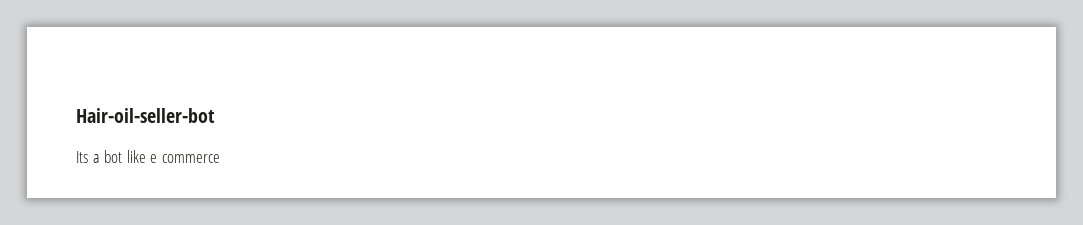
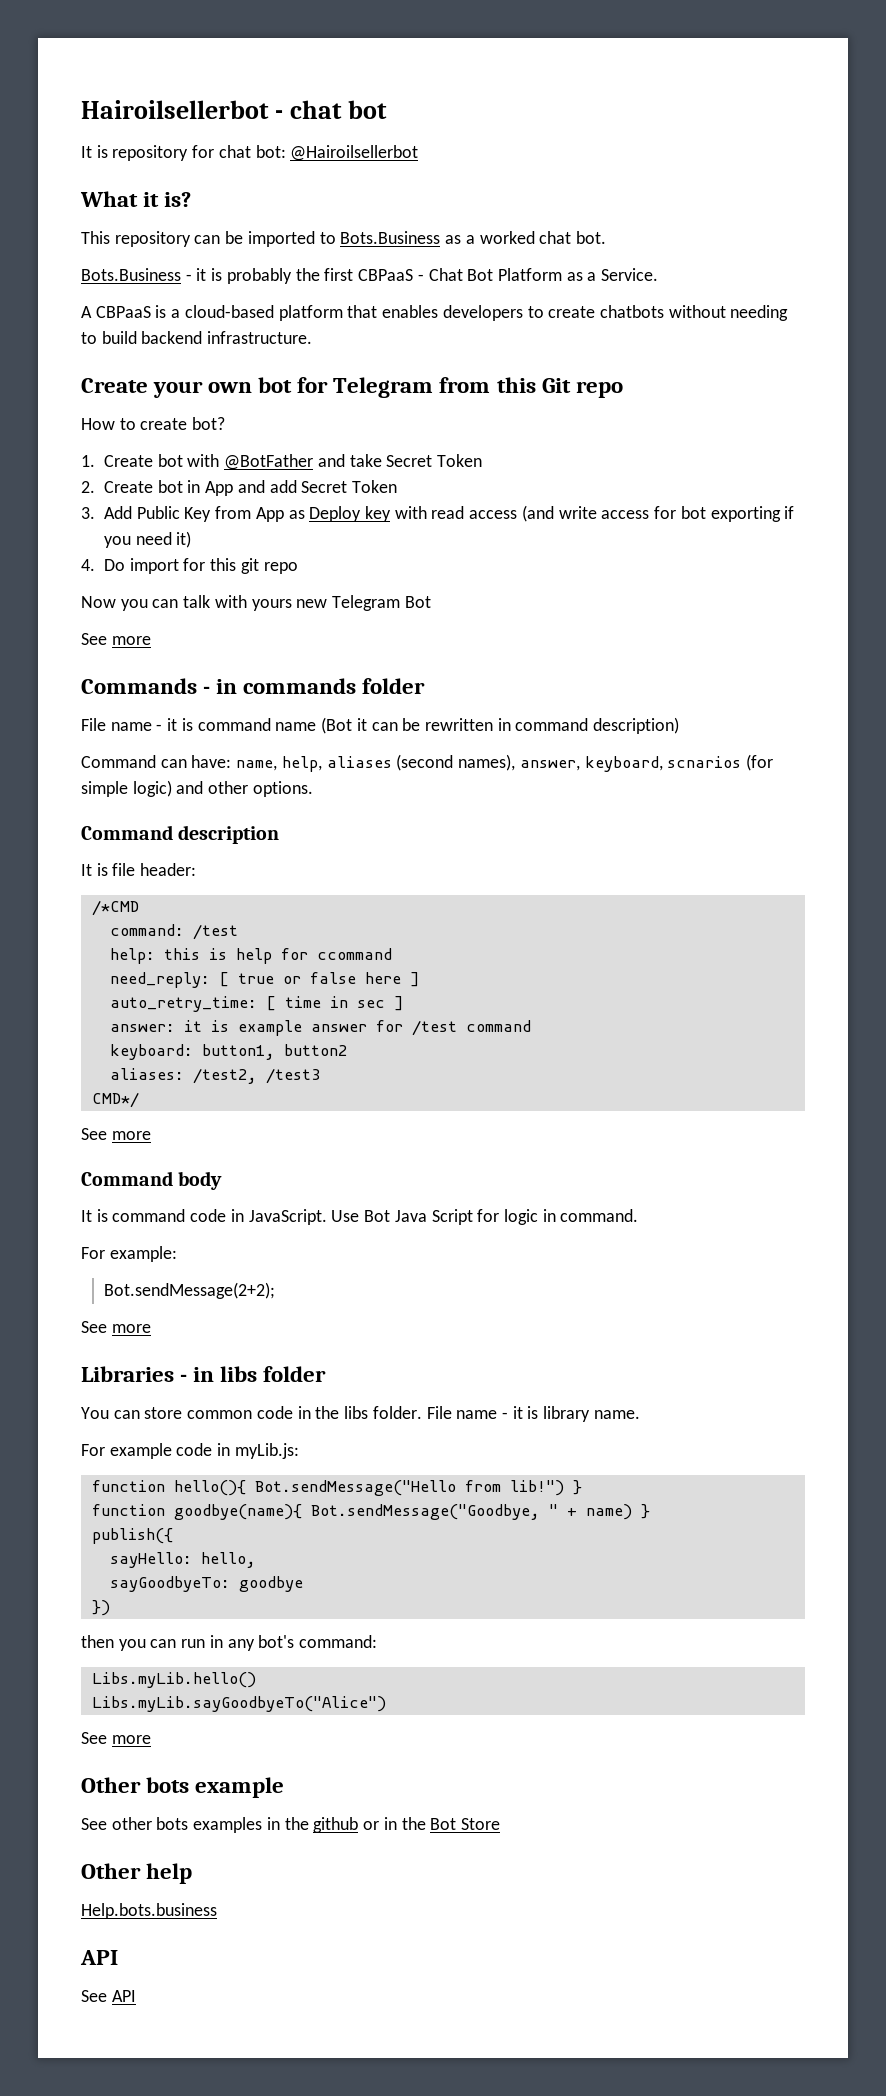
[76,108,215,123] [76,150,220,163] Hair-oil-seller-bot // Its a bot like e commerce -> [81,100,388,119] [81,145,419,161] [80,191,192,207] [81,231,606,247] [81,268,659,284] [81,305,789,321] [81,331,313,344] [81,377,623,398] [81,417,226,430] [81,454,483,470] [81,480,398,496] [81,505,795,522] [103,531,192,548] [81,558,298,574] [81,595,431,611] [81,633,151,645] [81,678,426,694] [81,717,680,734] [81,754,773,772] [81,780,313,797] [81,825,280,844] [81,863,197,876] [91,900,139,916] [109,924,238,940] [109,948,392,964] [109,972,420,988] [109,996,404,1012] [109,1020,531,1036] [109,1044,347,1060] [109,1068,320,1084] [91,1092,139,1108] [81,1128,151,1140] [81,1171,223,1190] [81,1209,639,1225] [81,1246,177,1262] [103,1282,275,1299] [81,1321,151,1333] [81,1366,327,1382] [81,1406,640,1422] [81,1443,299,1459] [91,1480,582,1496] [91,1504,650,1520] [91,1528,173,1544] [109,1552,256,1568] [109,1576,303,1592] [91,1600,110,1616] [81,1635,378,1651] [91,1672,256,1688] [91,1696,386,1712] [81,1732,151,1744] [81,1777,285,1798] [81,1817,500,1833] [81,1863,193,1884] [81,1903,217,1919] [80,1950,118,1965] [81,1990,136,2002] Hairoilsellerbot - chat bot // It is repository for chat bot: @Hairoilsellerbot // What it is? // This repository can be imported to Bots.Business as a worked chat bot. // Bots.Business - it is probably the first CBPaaS - Chat Bot Platform as a Service. // A CBPaaS is a cloud-based platform that enables developers to create chatbots without needing to build backend infrastructure. // Create your own bot for Telegram from this Git repo // How to create bot? // 1. Create bot with @BotFather and take Secret Token // 2. Create bot in App and add Secret Token // 3. Add Public Key from App as Deploy key with read access (and write access for bot exporting if you need it) // 4. Do import for this git repo // Now you can talk with yours new Telegram Bot // See more // Commands - in commands folder // File name - it is command name (Bot it can be rewritten in command description) // Command can have: name, help, aliases (second names), answer, keyboard, scnarios (for simple logic) and other options. // Command description // It is file header: // /*CMD // command: /test // help: this is help for ccommand // need_reply: [ true or false here ] // auto_retry_time: [ time in sec ] // answer: it is example answer for /test command // keyboard: button1, button2 // aliases: /test2, /test3 // CMD*/ // See more // Command body // It is command code in JavaScript. Use Bot Java Script for logic in command. // For example: // Bot.sendMessage(2+2); // See more // Libraries - in libs folder // You can store common code in the libs folder. File name - it is library name. // For example code in myLib.js: // function hello(){ Bot.sendMessage("Hello from lib!") } // function goodbye(name){ Bot.sendMessage("Goodbye, " + name) } // publish({ // sayHello: hello, // sayGoodbyeTo: goodbye // }) // then you can run in any bot's command: // Libs.myLib.hello() // Libs.myLib.sayGoodbyeTo("Alice") // See more // Other bots example // See other bots examples in the github or in the Bot Store // Other help // Help.bots.business // API // See API

